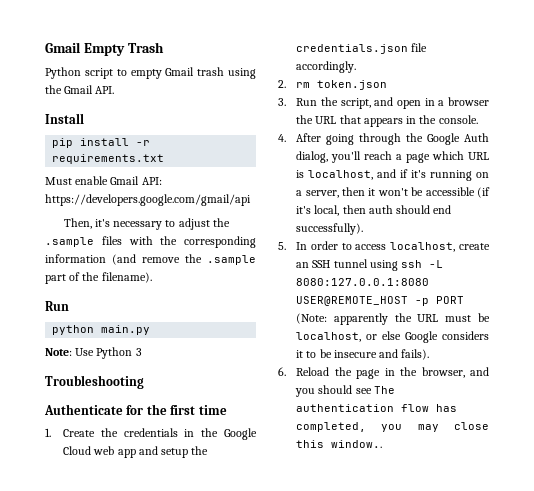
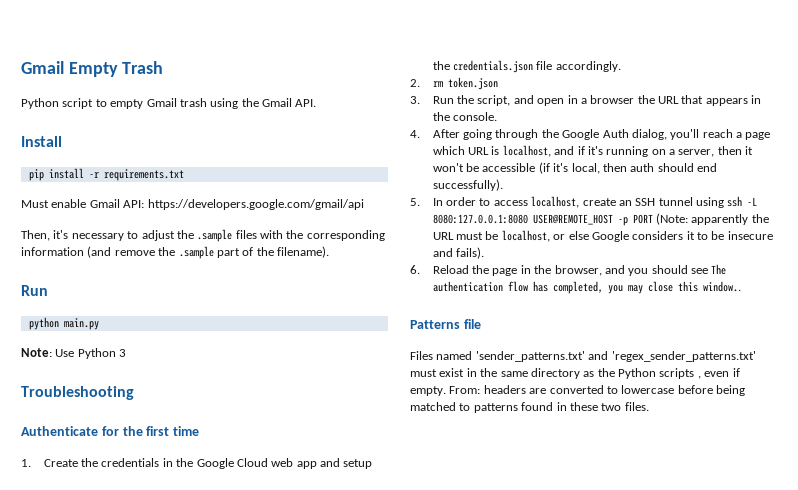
(383, 444) none -> [410,319,481,329] [410,351,756,362] [410,368,740,379] [410,385,745,396] [410,402,649,413] // Patterns file // Files named 'sender_patterns.txt' and 'regex_sender_patterns.txt' must exist in the same directory as the Python scripts , even if empty. From: headers are converted to lowercase before being matched to patterns found in these two files.

